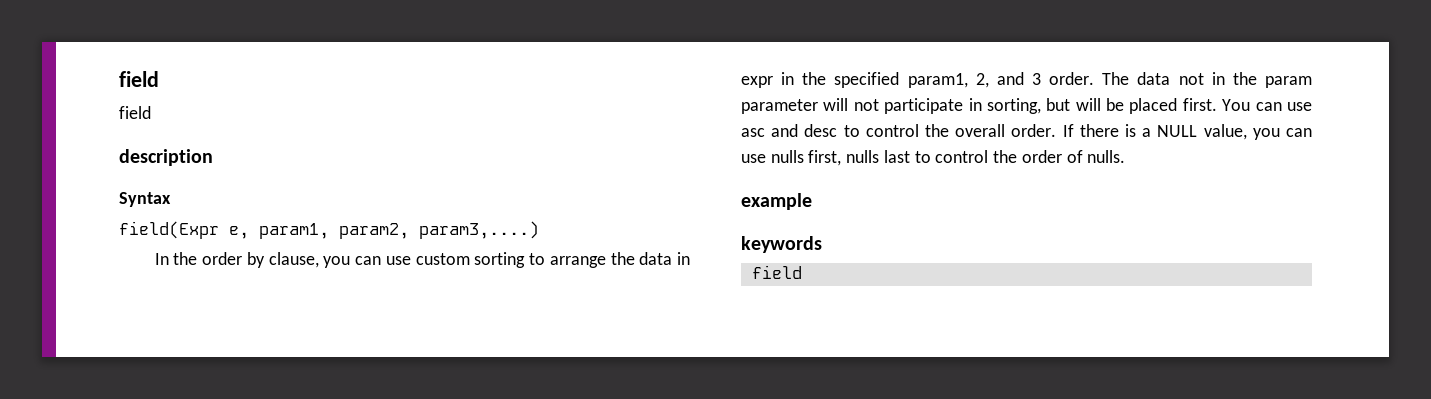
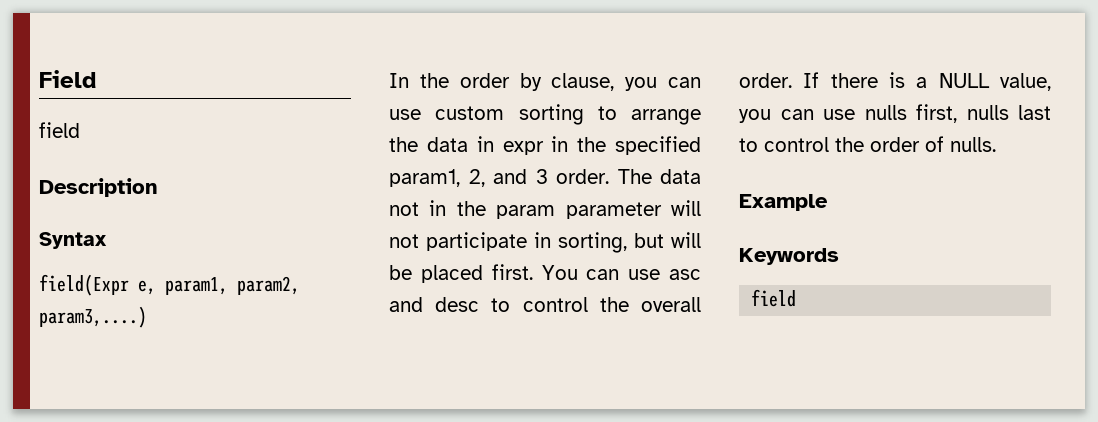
[119,71,159,87] [119,106,151,119] [119,149,213,166] field // field // description -> [39,70,96,88] [39,122,80,138] [39,178,158,197] Field // field // Description
[741,193,812,210] [741,236,822,253] example // keywords -> [739,194,828,211] [739,248,839,265] Example // Keywords

